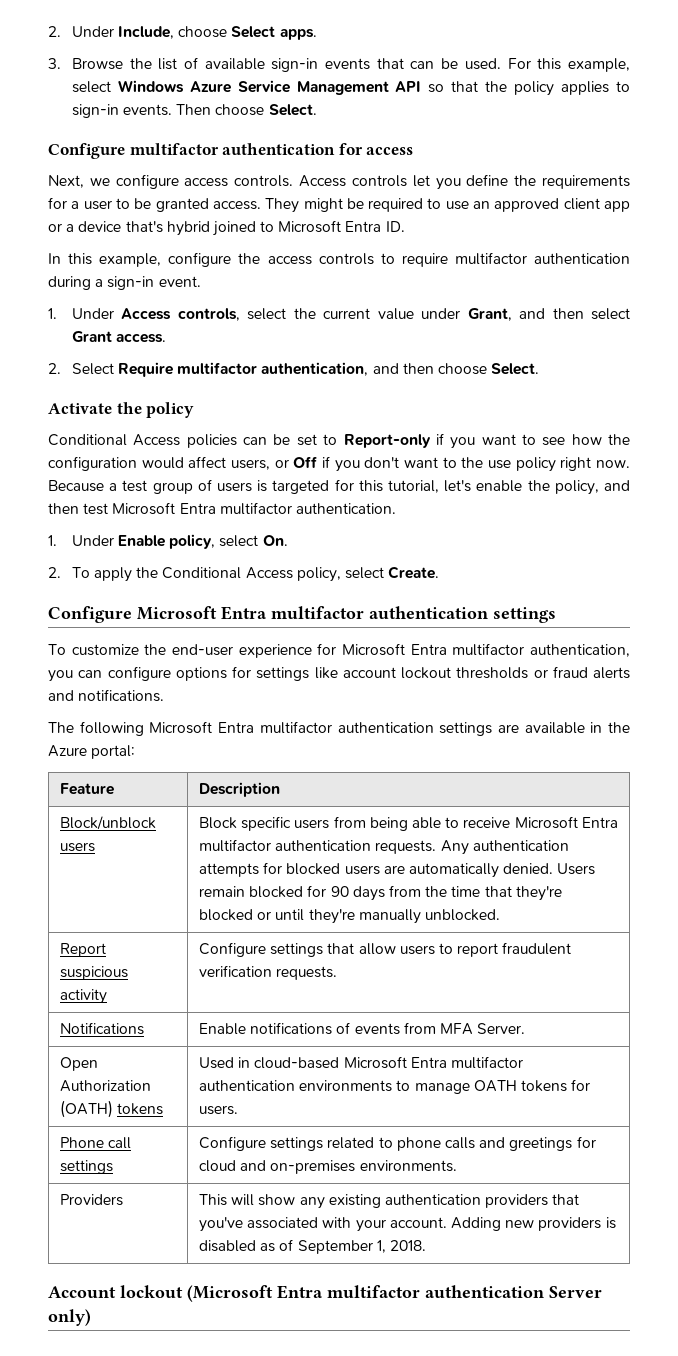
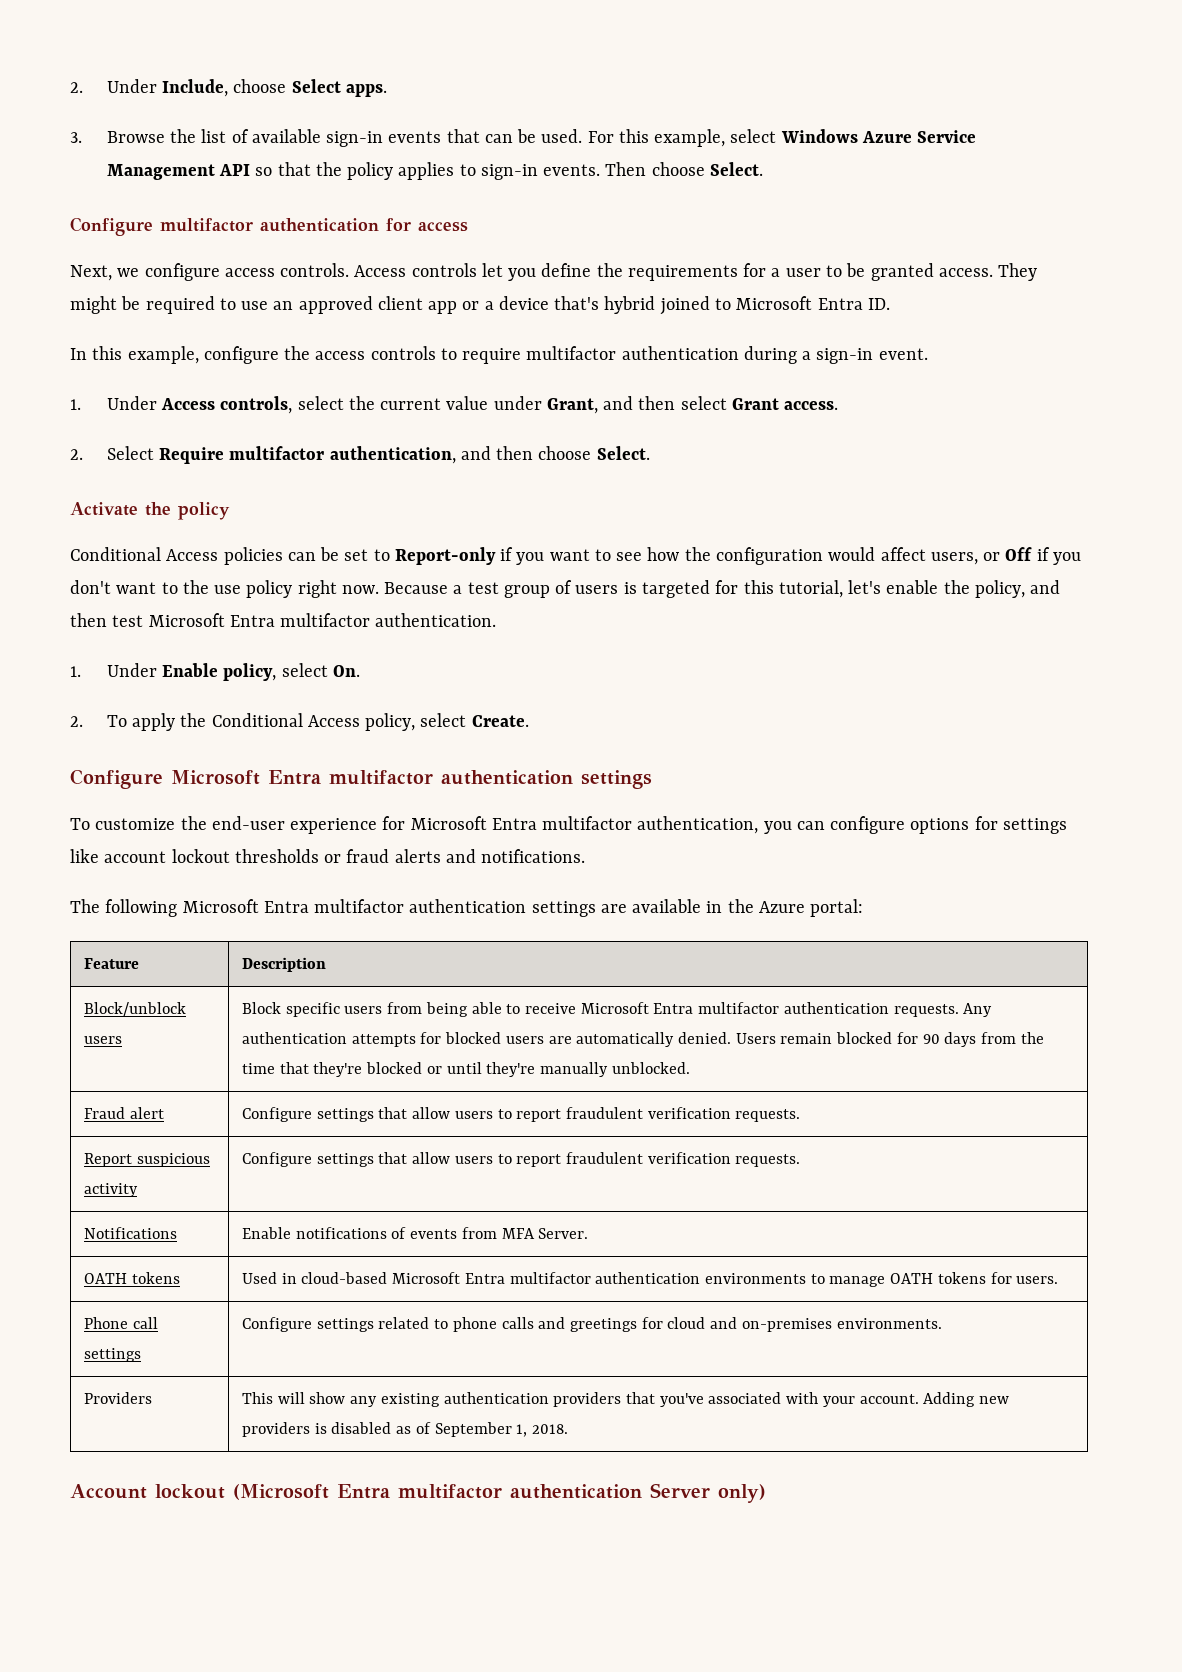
(501, 915) none -> [83,1107,164,1119] [241,1107,801,1122] // Fraud alert | Configure settings that allow users to report fraudulent verification requests.
[60,1057,99,1071] [60,1080,152,1092] [60,1100,114,1118] Open Authorization (OATH) -> [83,1273,127,1284] OATH

